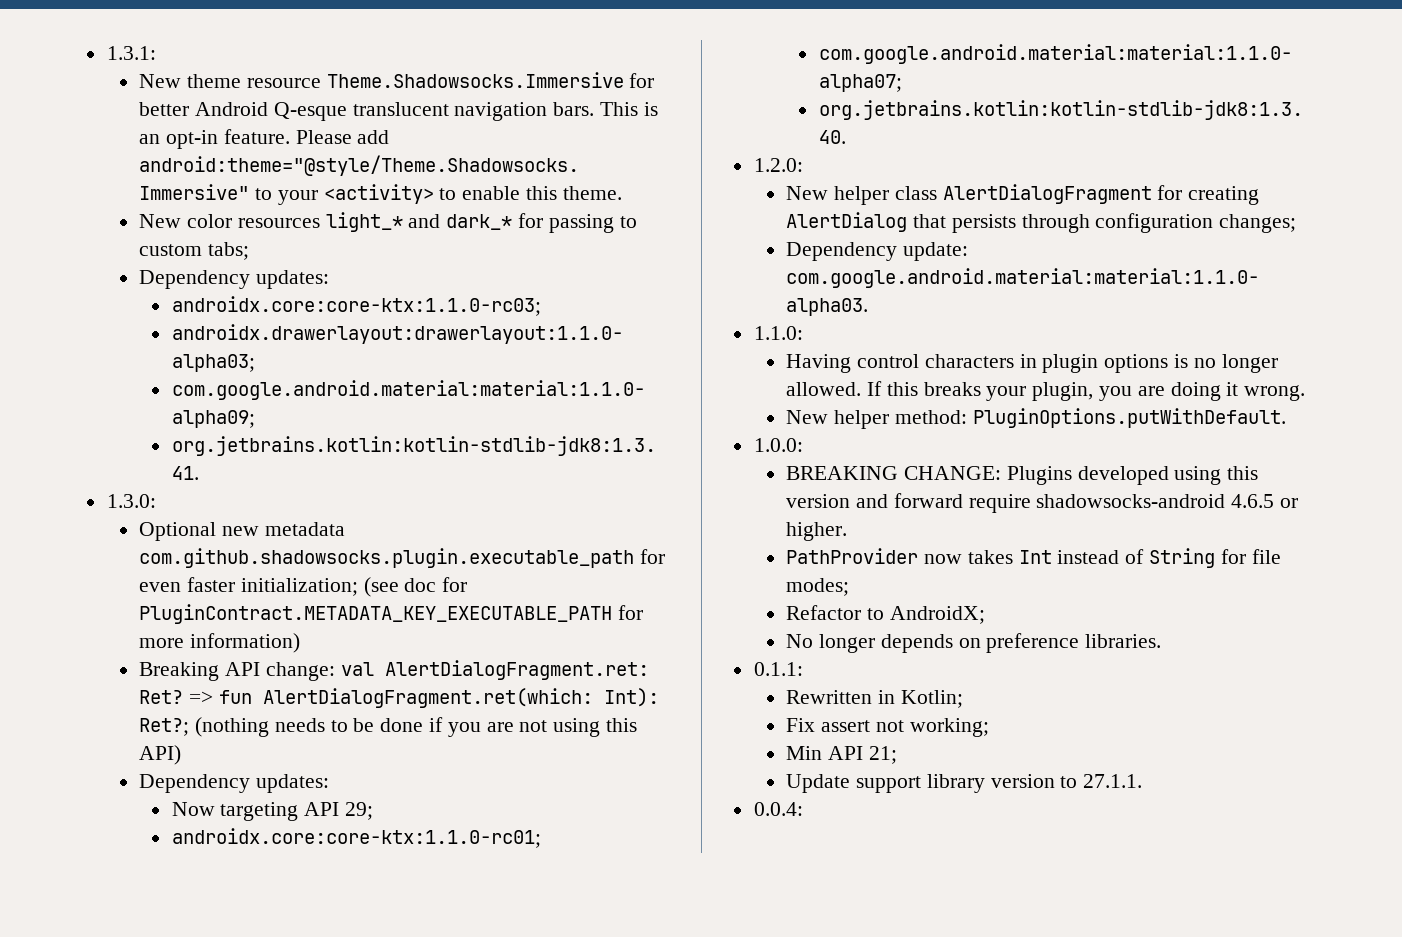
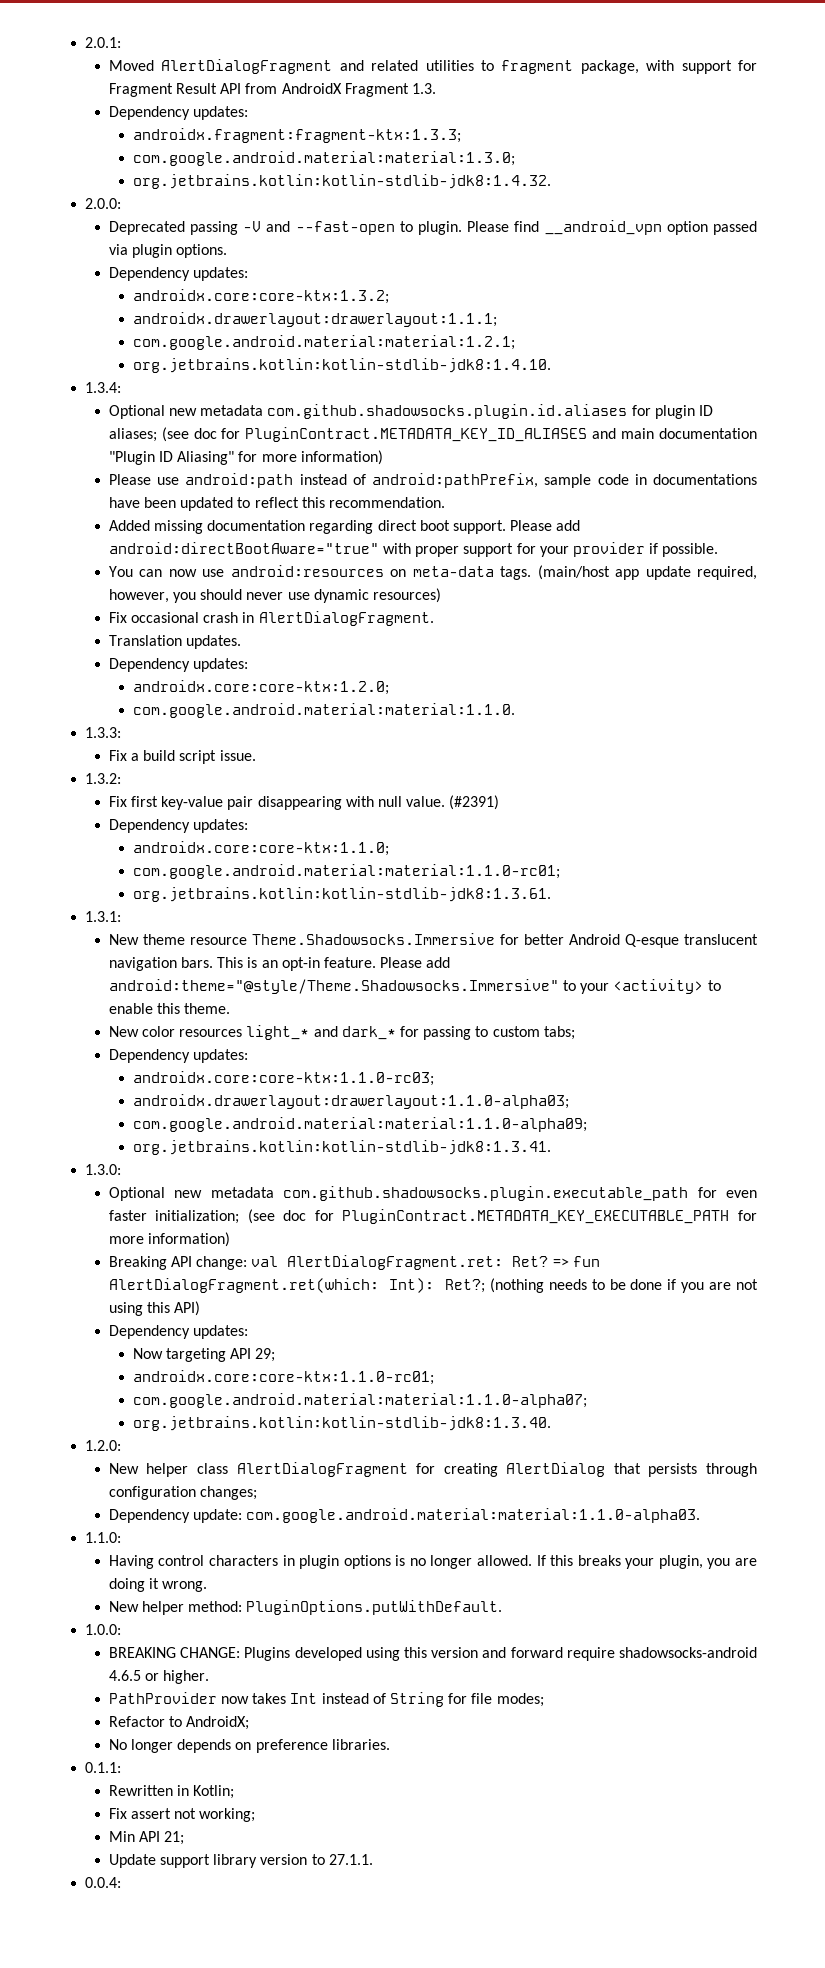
(106, 53) none -> [85,37,122,48] [108,59,757,74] [108,83,436,97] [108,106,249,120] [132,128,461,143] [132,151,515,166] [132,174,551,189] [85,198,122,209] [108,220,757,235] [108,244,228,258] [108,267,249,281] [132,289,389,304] [132,312,497,327] [132,335,515,350] [132,358,551,373] [85,382,122,393] [108,404,713,419] [108,427,757,442] [108,450,383,465] [108,473,758,488] [108,497,445,511] [108,520,581,534] [108,542,719,557] [108,565,757,580] [108,588,441,603] [108,611,434,626] [108,635,242,649] [108,658,249,672] [132,680,389,695] [132,703,515,718] [85,727,122,738] [108,750,256,764] [85,773,122,784] [108,795,500,810] [108,819,249,833] [132,841,389,856] [132,864,560,879] [132,887,551,902] 2.0.1: // Moved AlertDialogFragment and related utilities to fragment package, with support for Fragment Result API from AndroidX Fragment 1.3. // Dependency updates: // androidx.fragment:fragment-ktx:1.3.3; // com.google.android.material:material:1.3.0; // org.jetbrains.kotlin:kotlin-stdlib-jdk8:1.4.32. // 2.0.0: // Deprecated passing -V and --fast-open to plugin. Please find __android_vpn option passed via plugin options. // Dependency updates: // androidx.core:core-ktx:1.3.2; // androidx.drawerlayout:drawerlayout:1.1.1; // com.google.android.material:material:1.2.1; // org.jetbrains.kotlin:kotlin-stdlib-jdk8:1.4.10. // 1.3.4: // Optional new metadata com.github.shadowsocks.plugin.id.aliases for plugin ID aliases; (see doc for PluginContract.METADATA_KEY_ID_ALIASES and main documentation "Plugin ID Aliasing" for more information) // Please use android:path instead of android:pathPrefix, sample code in documentations have been updated to reflect this recommendation. // Added missing documentation regarding direct boot support. Please add android:directBootAware="true" with proper support for your provider if possible. // You can now use android:resources on meta-data tags. (main/host app update required, however, you should never use dynamic resources) // Fix occasional crash in AlertDialogFragment. // Translation updates. // Dependency updates: // androidx.core:core-ktx:1.2.0; // com.google.android.material:material:1.1.0. // 1.3.3: // Fix a build script issue. // 1.3.2: // Fix first key-value pair disappearing with null value. (#2391) // Dependency updates: // androidx.core:core-ktx:1.1.0; // com.google.android.material:material:1.1.0-rc01; // org.jetbrains.kotlin:kotlin-stdlib-jdk8:1.3.61. //

